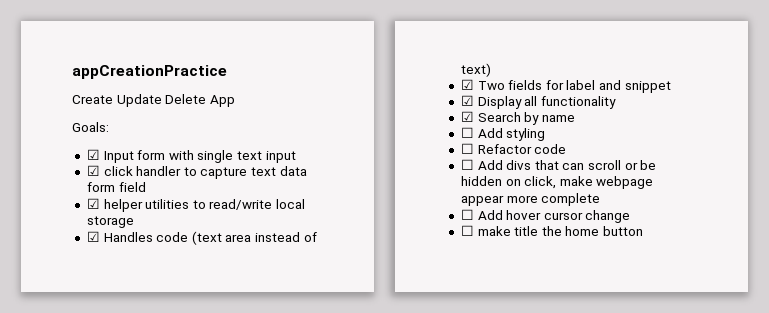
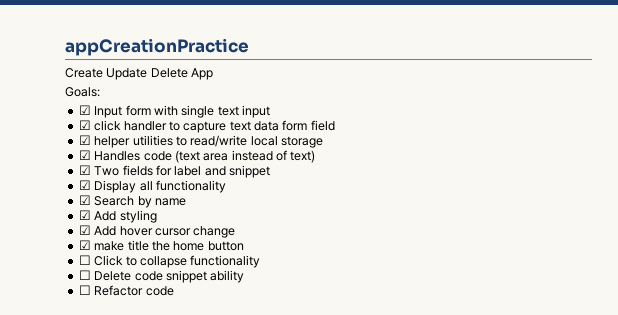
[460,127,474,138] ☐ -> [78,210,91,220] ☑
[460,143,567,154] [460,159,657,170] [460,176,654,189] [460,193,601,206] [460,209,474,220] ☐ Refactor code // ☐ Add divs that can scroll or be hidden on click, make webpage appear more complete // ☐ -> [78,225,91,235] ☑
[460,225,474,236] ☐ -> [78,240,91,250] ☑
(644, 231) none -> [78,255,261,268] [78,270,245,283] [78,285,174,296] // ☐ Click to collapse functionality // ☐ Delete code snippet ability // ☐ Refactor code

